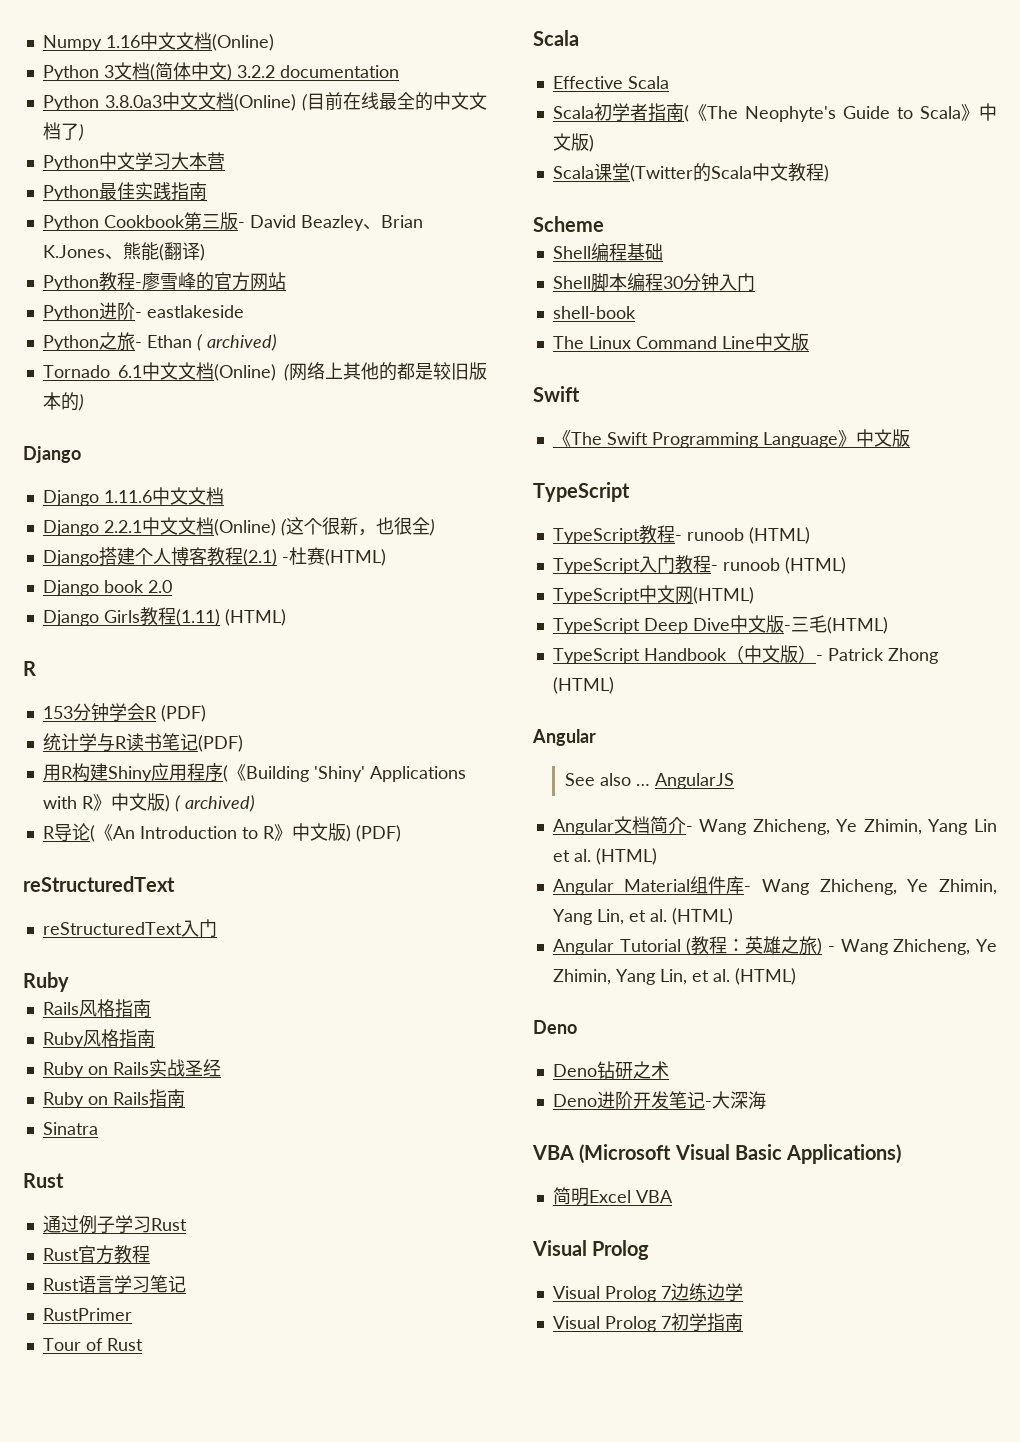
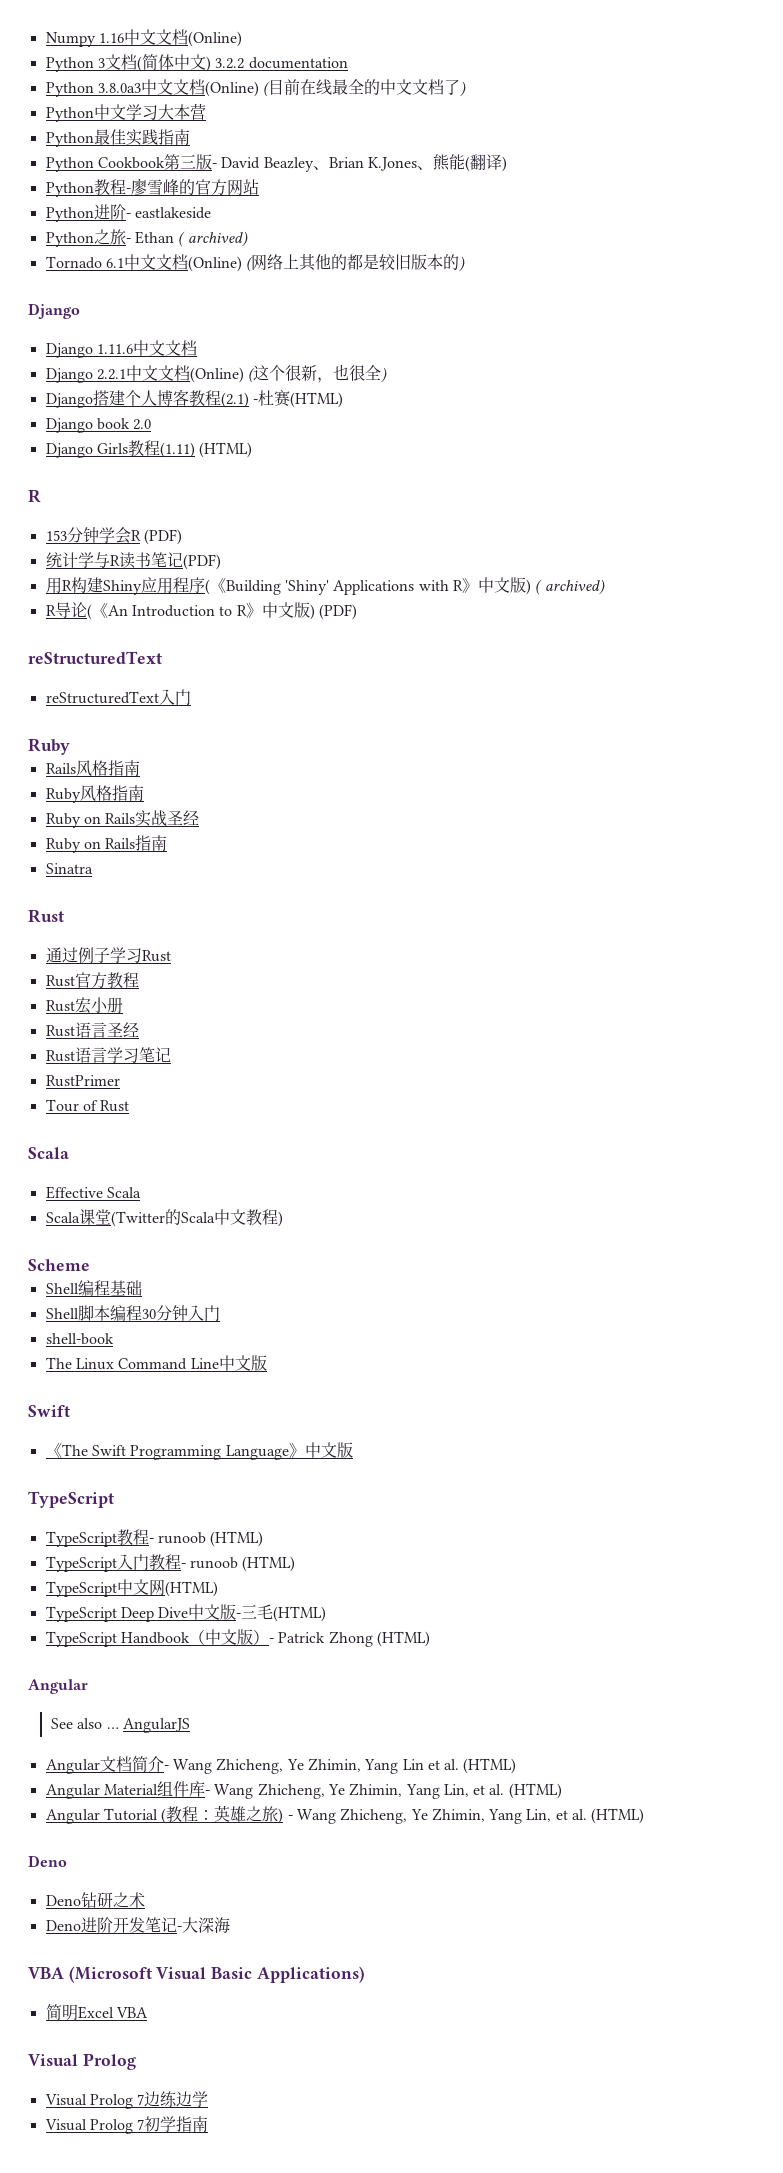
(150, 1254) none -> [45,997,123,1014] [45,1022,139,1038] // Rust宏小册 // Rust语言圣经
[552,103,997,122] [552,133,594,152] // Scala初学者指南(《The Neophyte's Guide to Scala》中文版) -> (141, 1192) none

